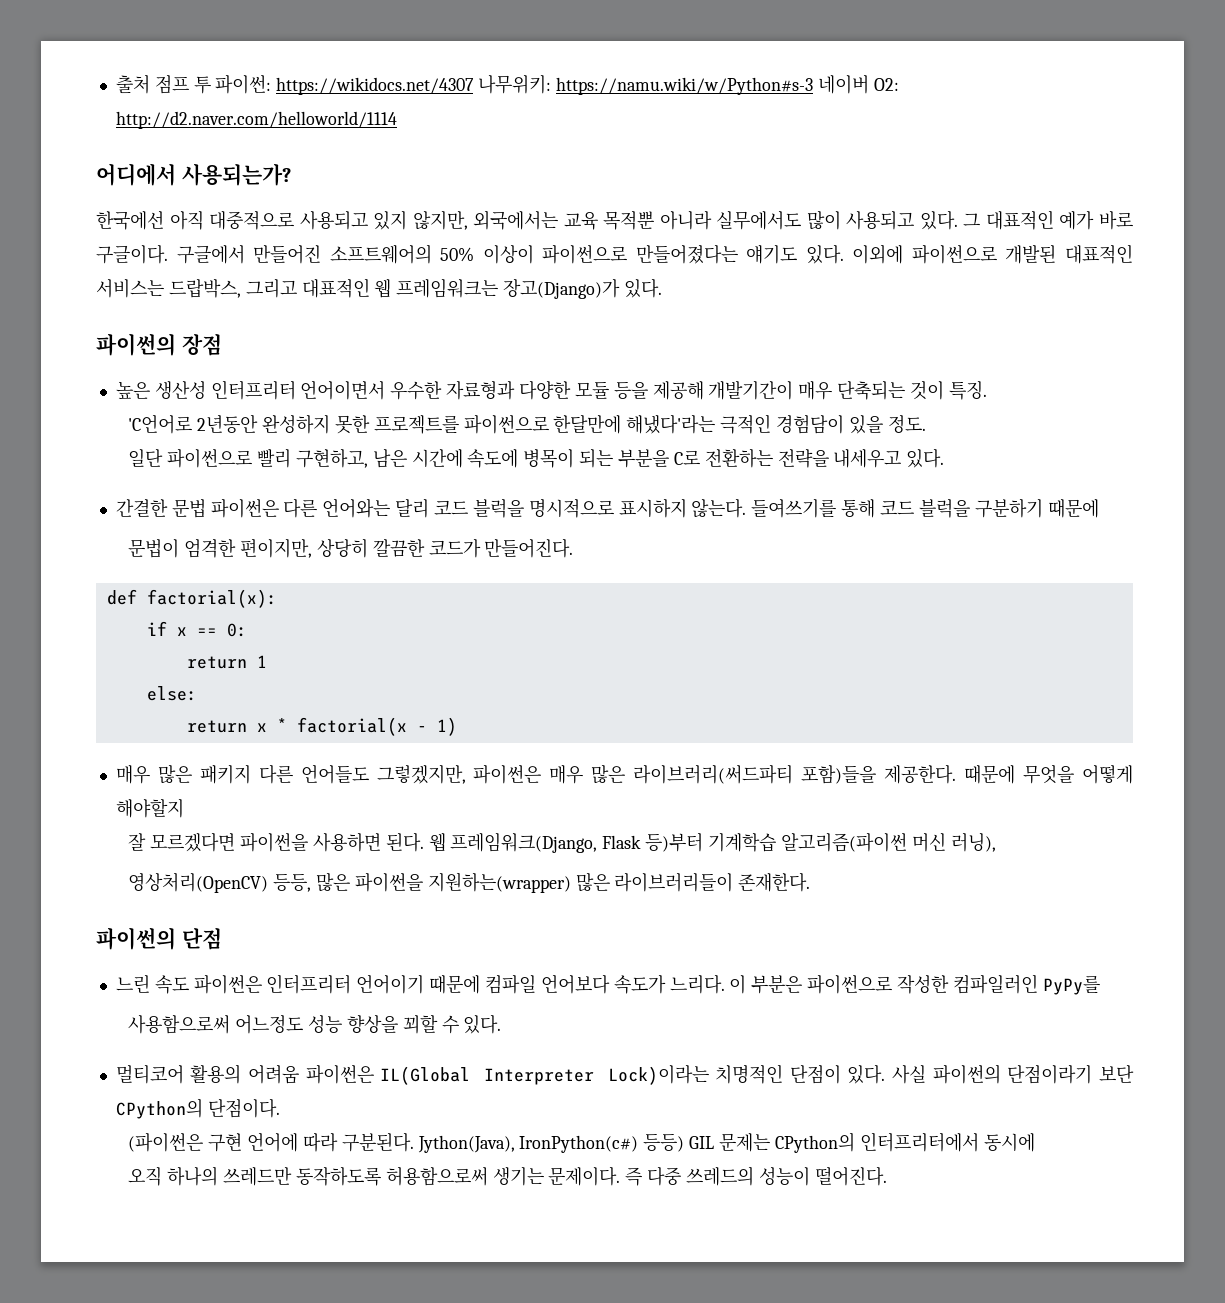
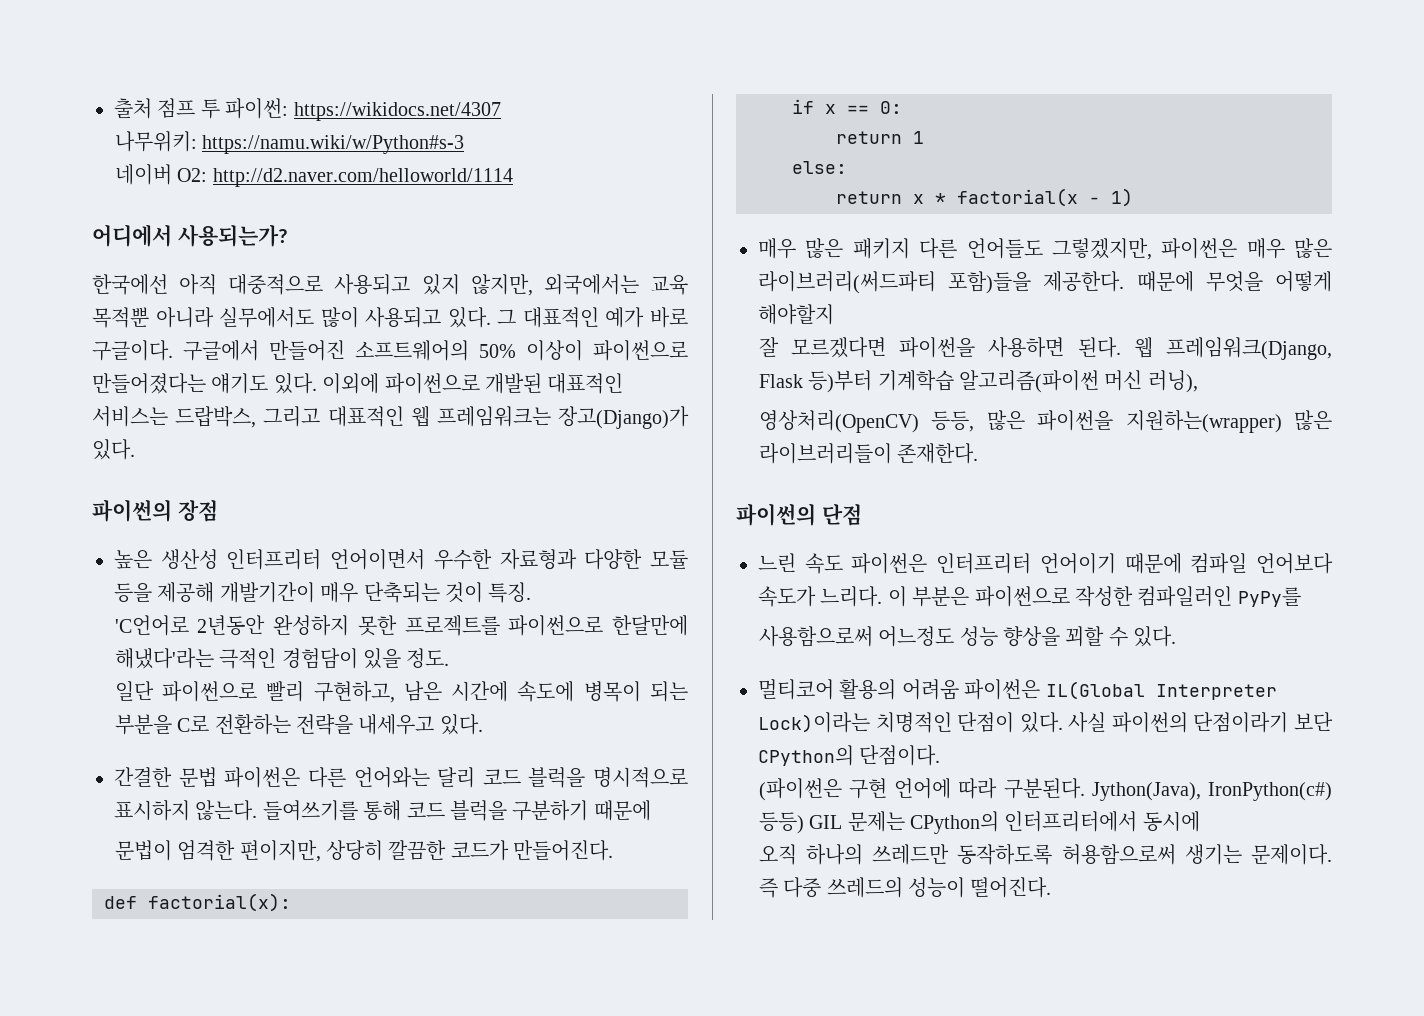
(475, 86) none -> (501, 111) //
(813, 86) none -> (465, 144) //

